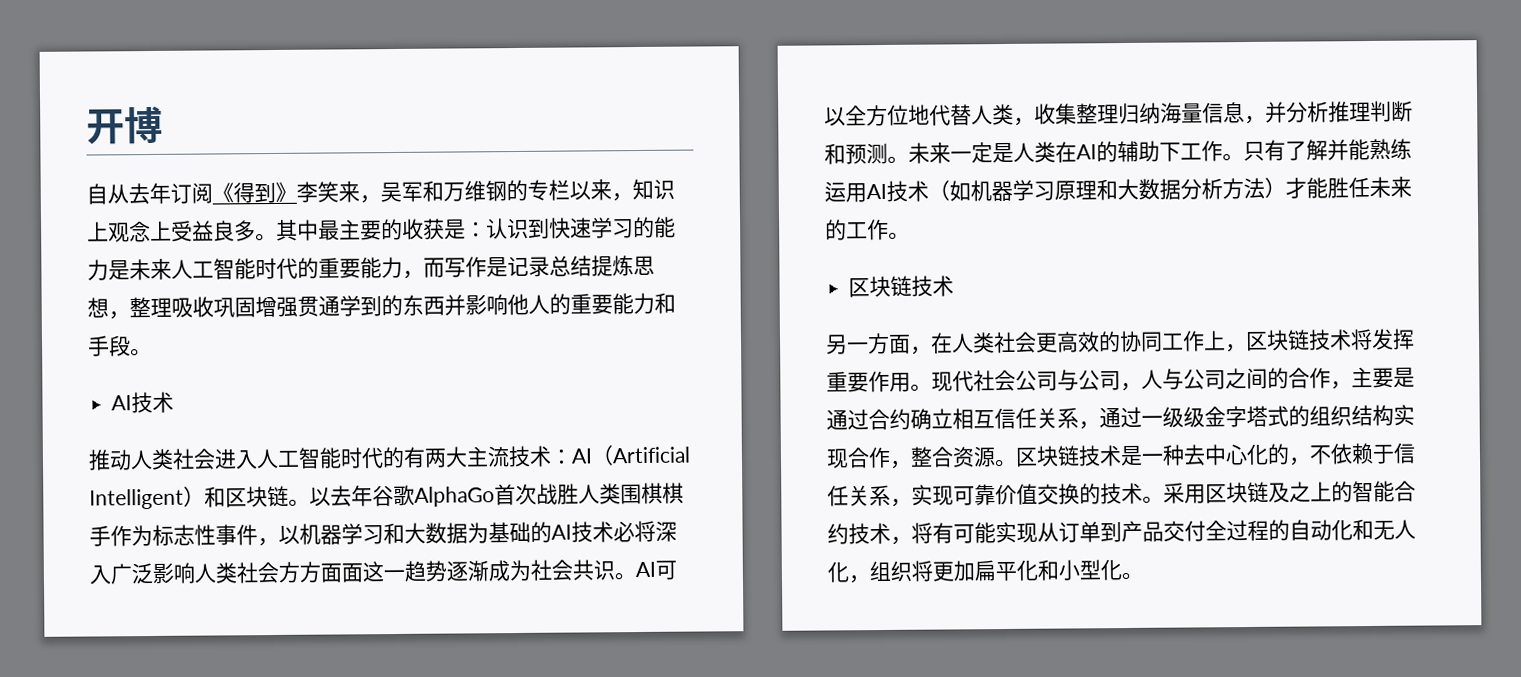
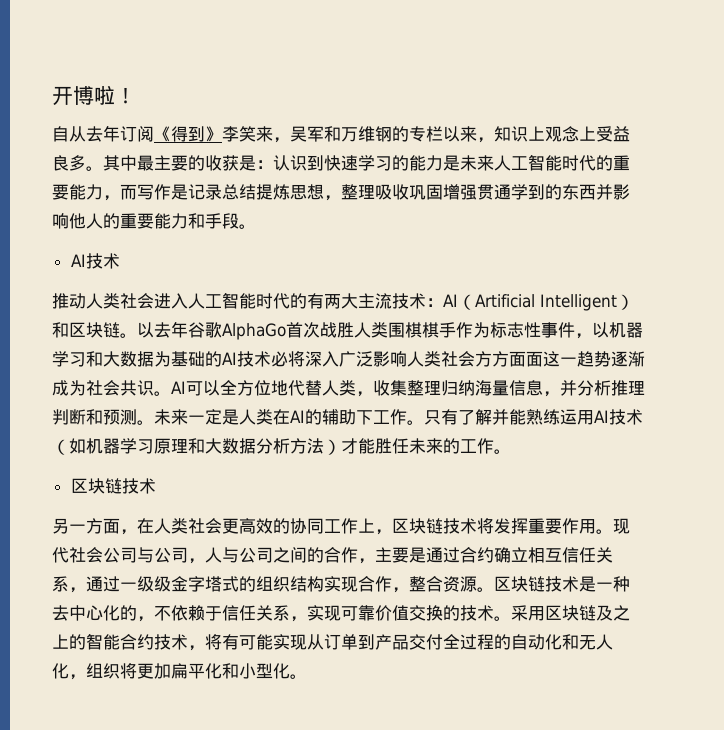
(163, 125) none -> [94,85,136,105] 啦！

